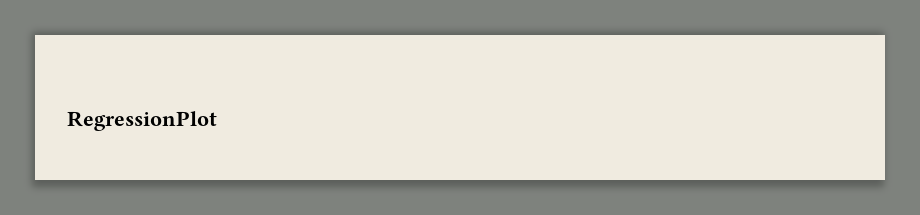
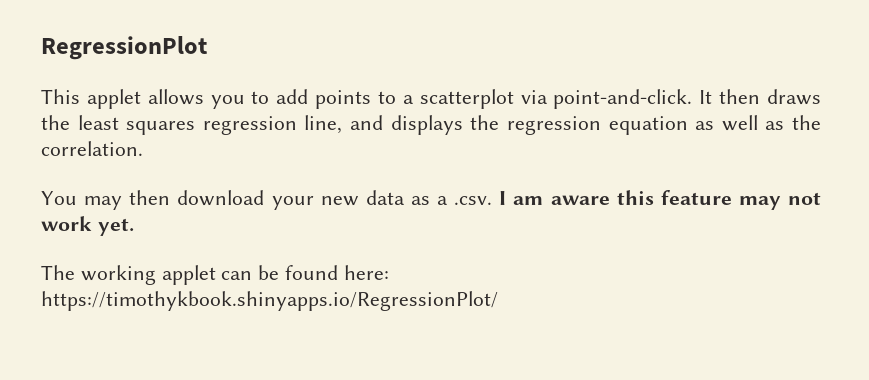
(217, 121) none -> [41,89,821,109] [41,115,822,135] [41,141,143,156] [41,190,821,210] [41,216,134,236] [41,265,389,285] [41,291,498,311] // This applet allows you to add points to a scatterplot via point-and-click. It then draws the least squares regression line, and displays the regression equation as well as the correlation. // You may then download your new data as a .csv. I am aware this feature may not work yet. // The working applet can be found here: https://timothykbook.shinyapps.io/RegressionPlot/

